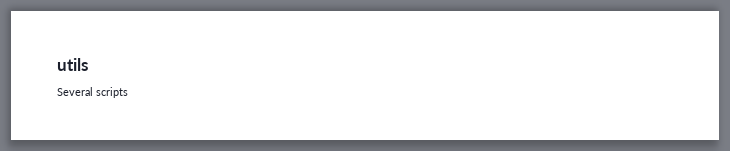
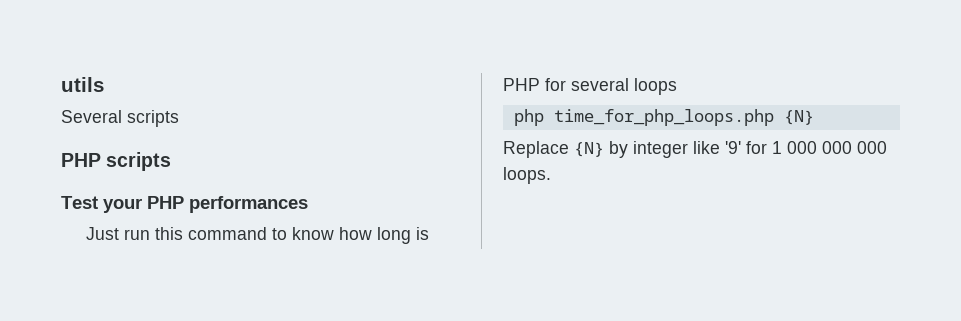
(128, 92) none -> [61,152,172,171] [61,196,308,213] [86,227,430,244] [503,78,677,95] [513,109,814,126] [503,141,887,158] [503,167,551,184] // PHP scripts // Test your PHP performances // Just run this command to know how long is PHP for several loops // php time_for_php_loops.php {N} // Replace {N} by integer like '9' for 1 000 000 000 loops.

